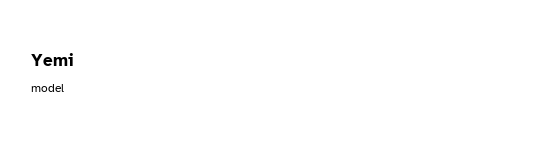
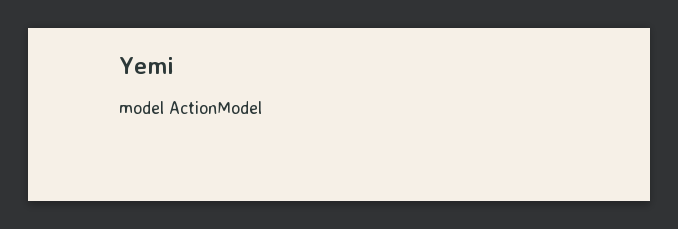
(64, 88) none -> [169,101,262,114] ActionModel

